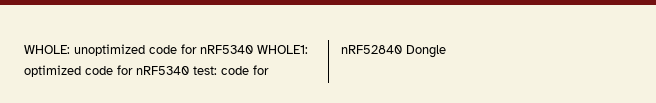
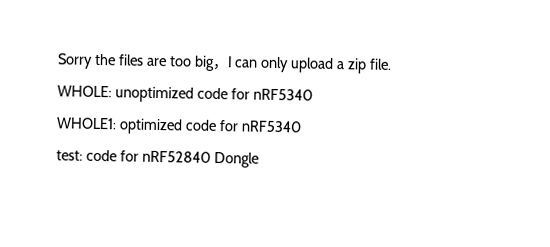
(24, 49) none -> [57,53,393,74] Sorry the files are too big，I can only upload a zip file. //
(253, 49) none -> (313, 94) //
(189, 70) none -> (302, 126) //

